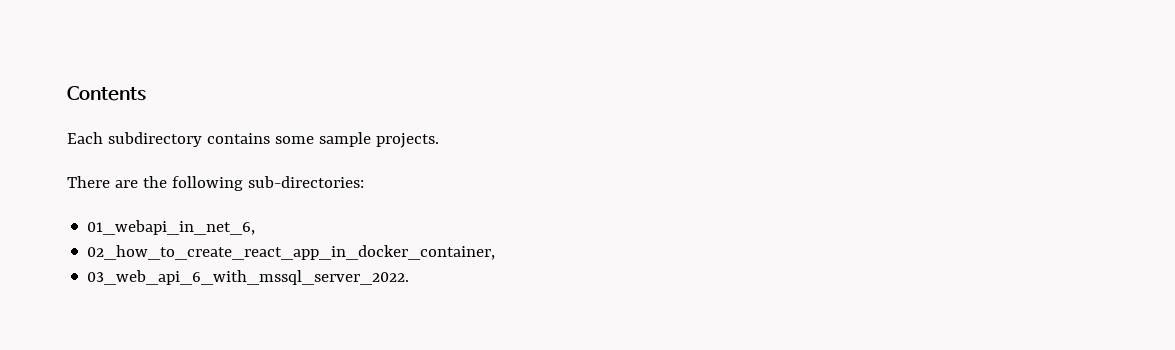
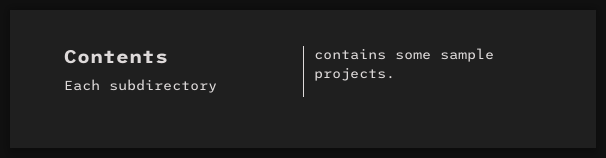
[67,176,364,191] [87,220,256,235] [87,245,496,260] [87,270,410,285] // There are the following sub-directories: // 01_webapi_in_net_6, // 02_how_to_create_react_app_in_docker_container, // 03_web_api_6_with_mssql_server_2022. -> (395, 74) none

